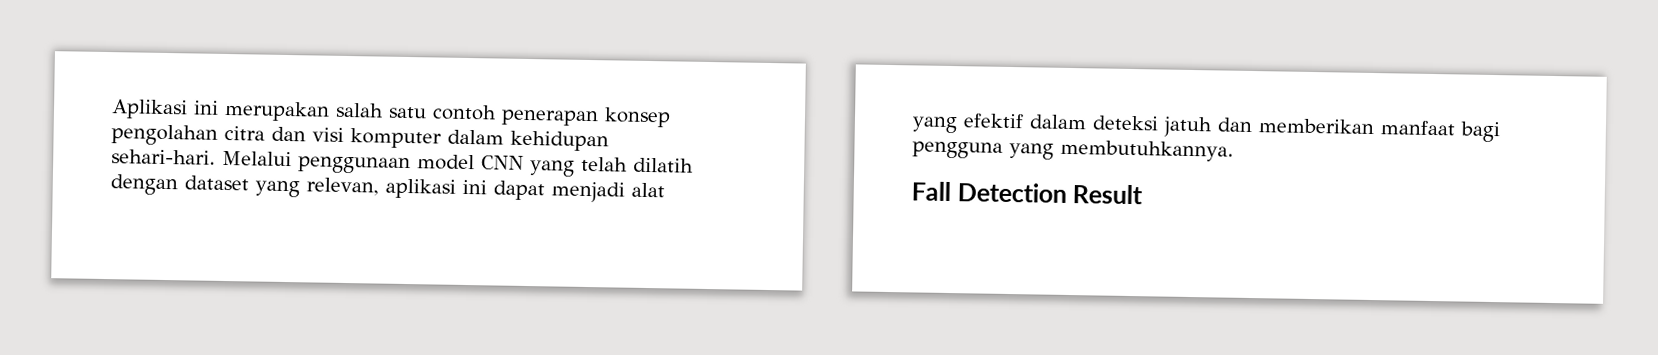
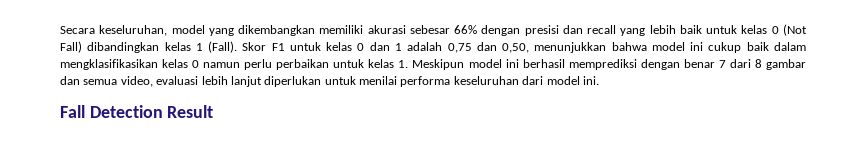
[111,99,671,128] [111,124,609,152] [111,149,694,177] [110,174,665,203] [912,113,1501,143] [912,139,1234,162] Aplikasi ini merupakan salah satu contoh penerapan konsep pengolahan citra dan visi komputer dalam kehidupan sehari-hari. Melalui penggunaan model CNN yang telah dilatih dengan dataset yang relevan, aplikasi ini dapat menjadi alat yang efektif dalam deteksi jatuh dan memberikan manfaat bagi pengguna yang membutuhkannya. -> [60,24,808,36] [60,41,806,53] [60,59,806,70] [60,76,599,87] Secara keseluruhan, model yang dikembangkan memiliki akurasi sebesar 66% dengan presisi dan recall yang lebih baik untuk kelas 0 (Not Fall) dibandingkan kelas 1 (Fall). Skor F1 untuk kelas 0 dan 1 adalah 0,75 dan 0,50, menunjukkan bahwa model ini cukup baik dalam mengklasifikasikan kelas 0 namun perlu perbaikan untuk kelas 1. Meskipun model ini berhasil memprediksi dengan benar 7 dari 8 gambar dan semua video, evaluasi lebih lanjut diperlukan untuk menilai performa keseluruhan dari model ini.

